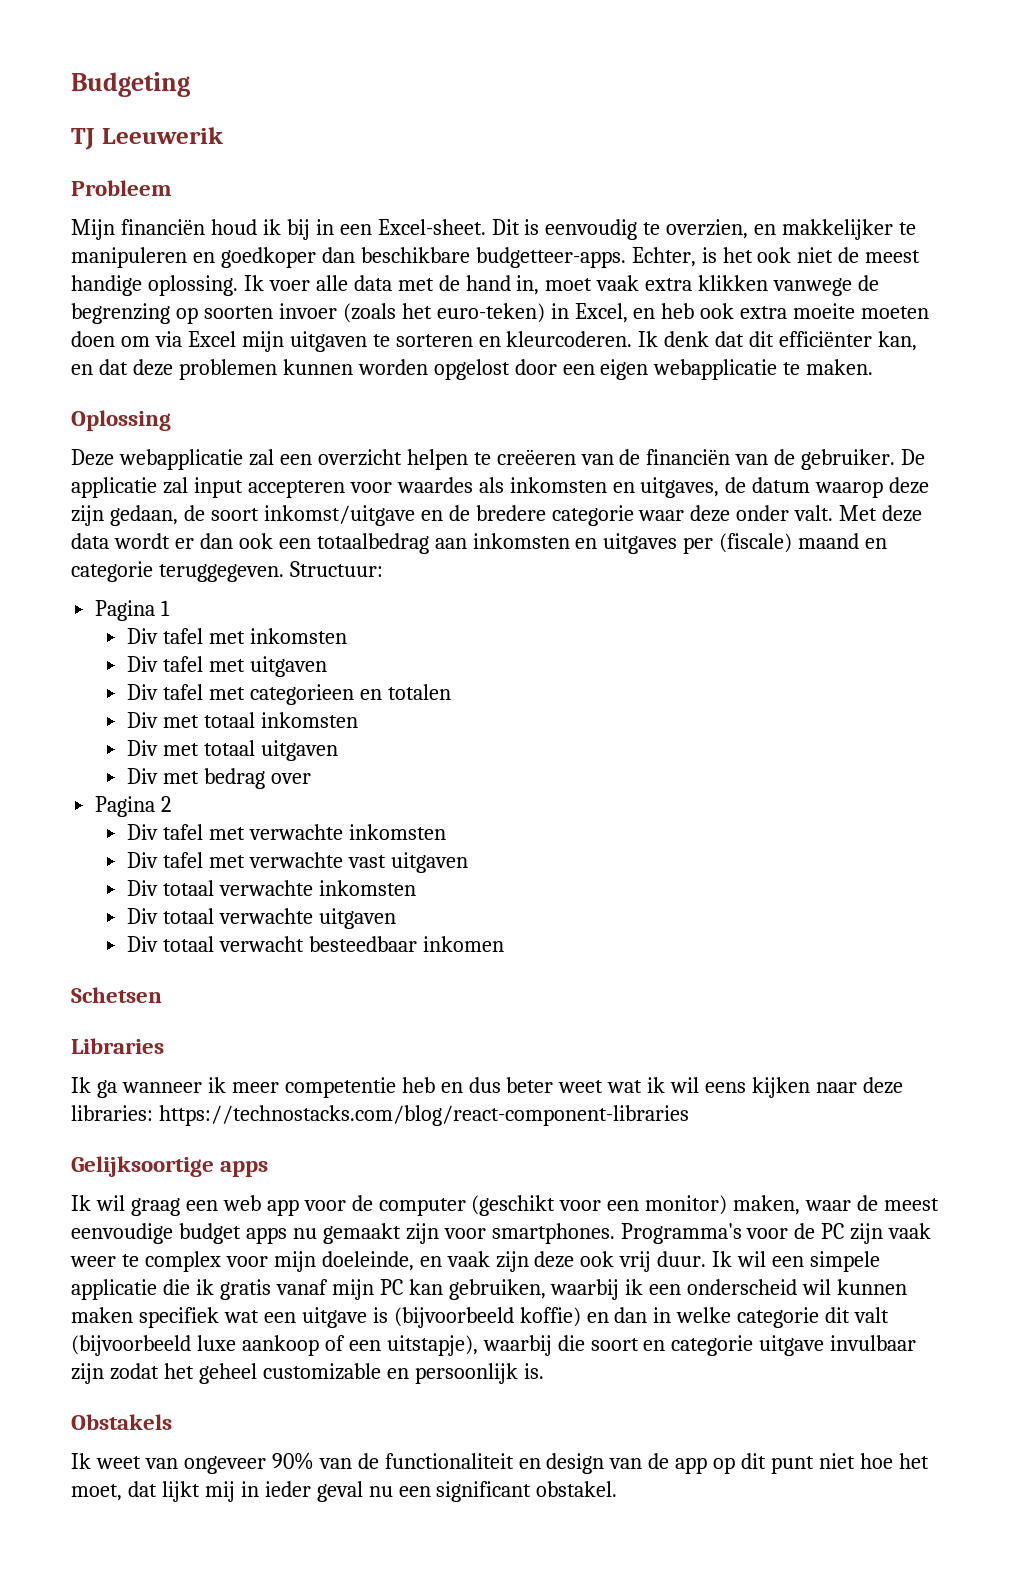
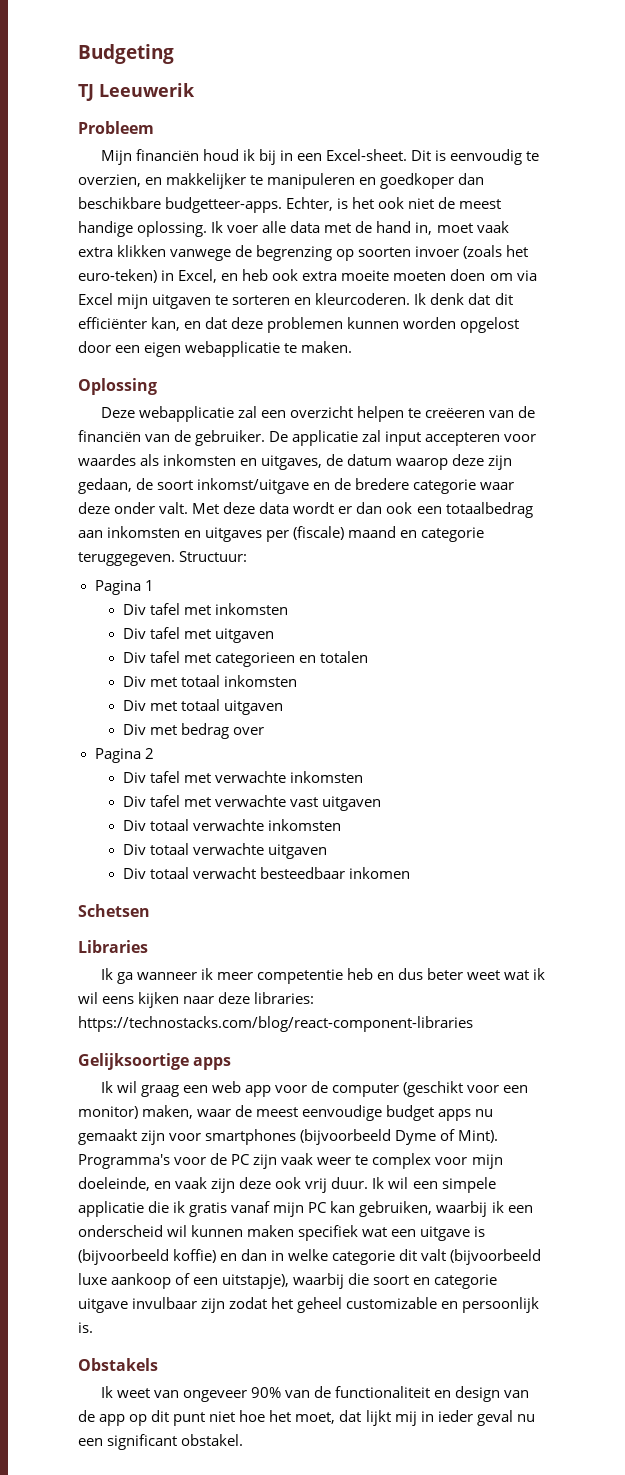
[491,1223,615,1244] smartphones. -> [205,1129,499,1145] smartphones (bijvoorbeeld Dyme of Mint).

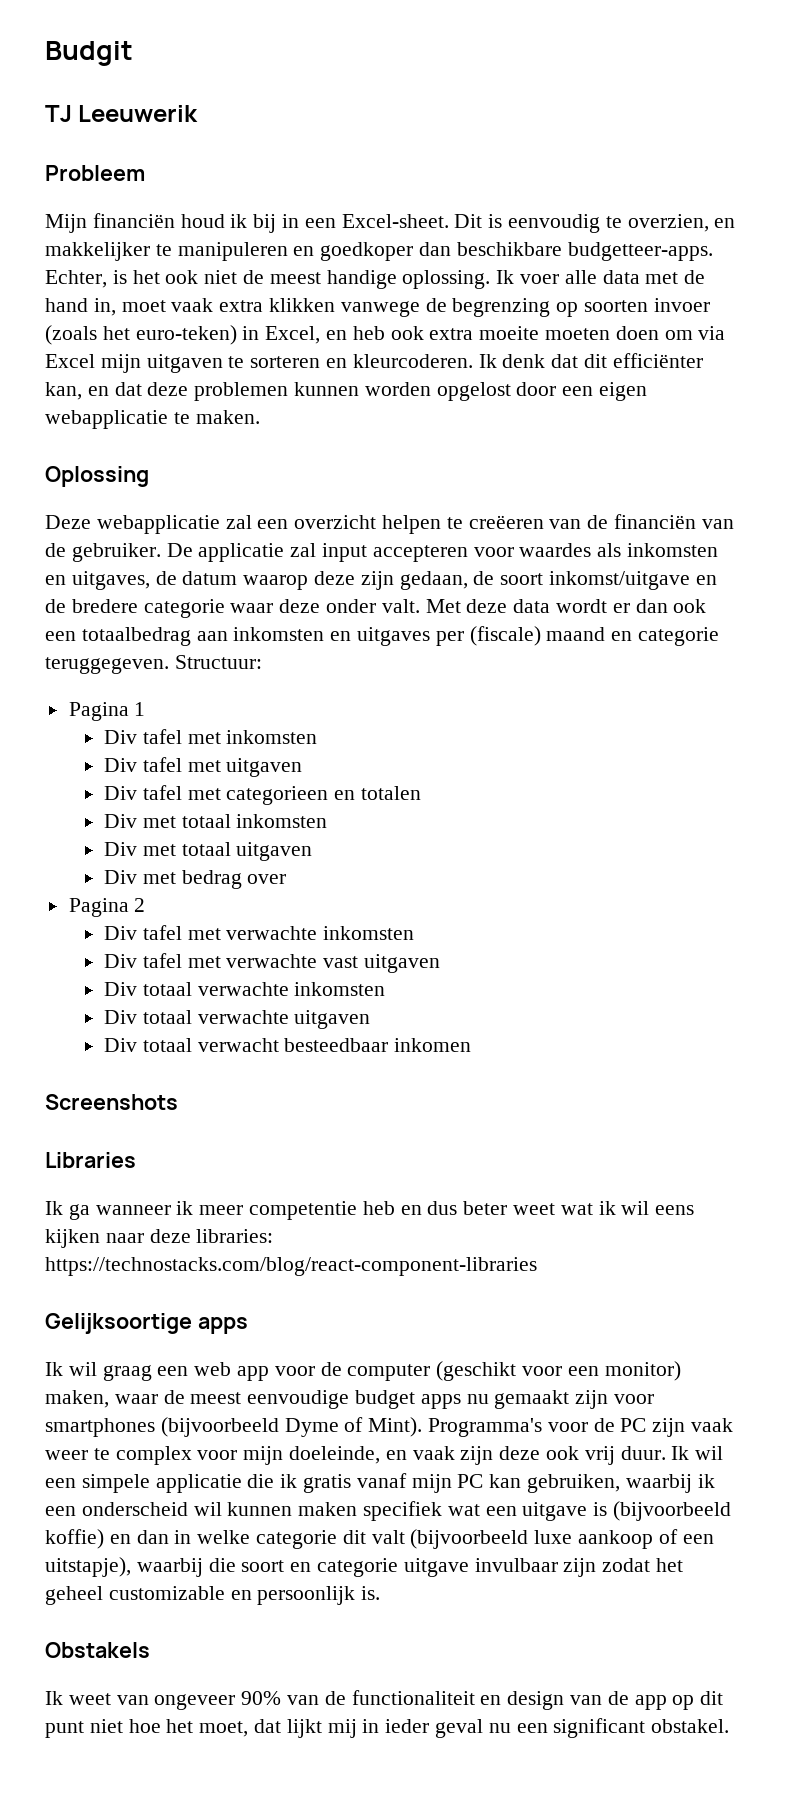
[78,44,174,64] Budgeting -> [45,41,133,66] Budgit
[78,904,150,917] Schetsen -> [45,1094,178,1110] Screenshots

